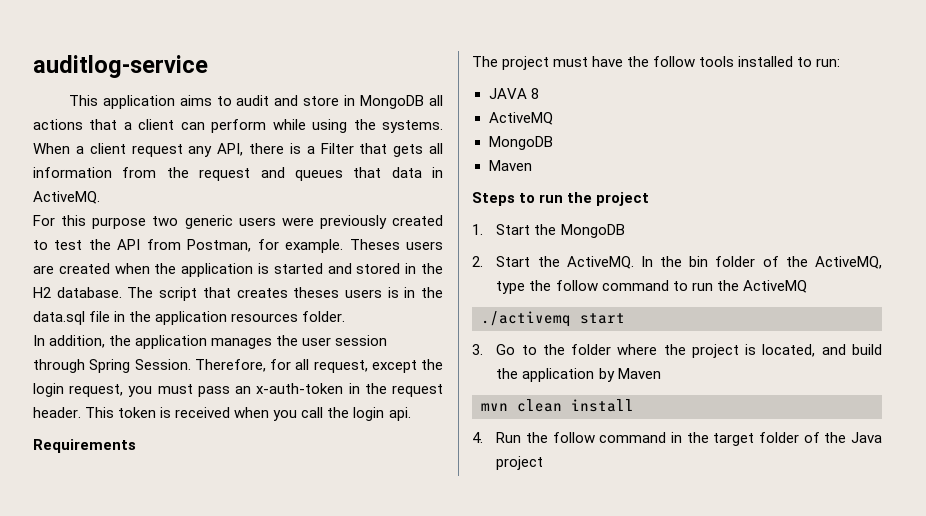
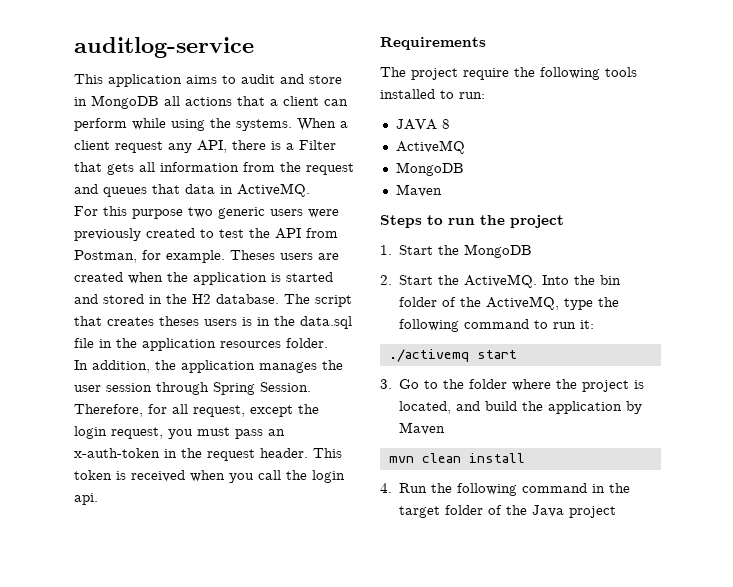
[553,56,696,67] must have the follow -> [463,67,600,80] require the following
[640,256,653,267] In -> [542,275,570,285] Into
[555,280,598,291] follow -> [399,319,460,332] following
[716,280,807,293] the ActiveMQ -> [580,320,595,329] it:
[552,432,595,443] follow -> [457,483,518,496] following

